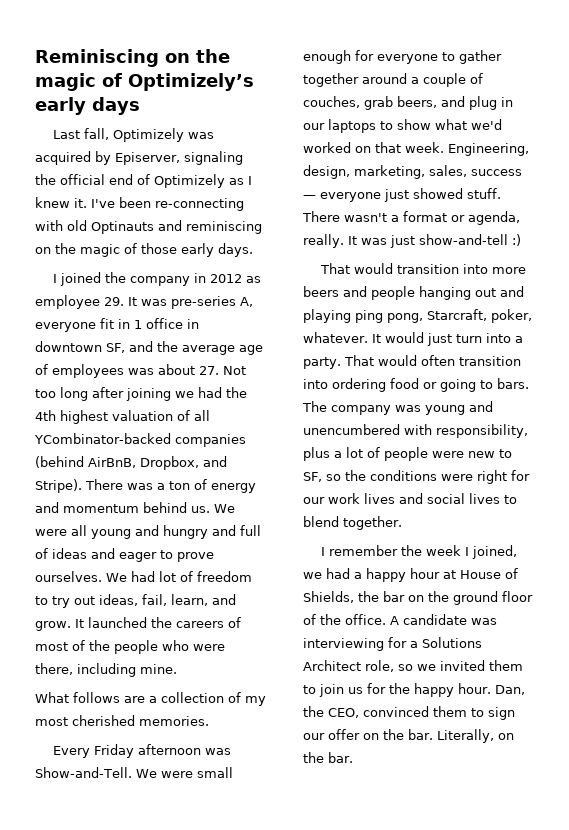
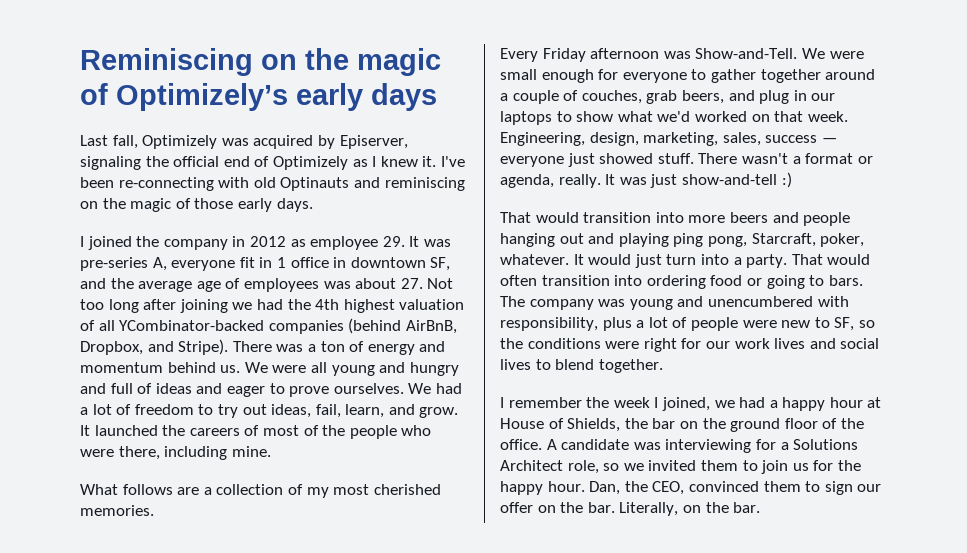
(155, 576) none -> [80,407,88,415] a

